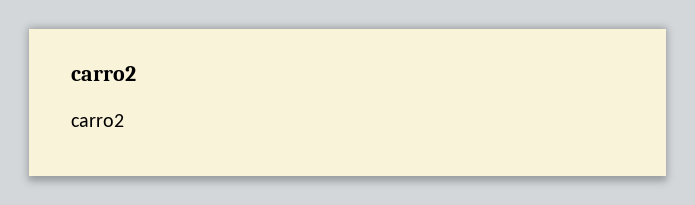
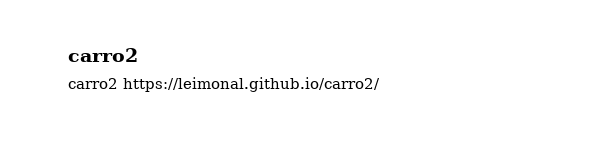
(124, 120) none -> [123,77,380,92] https://leimonal.github.io/carro2/

